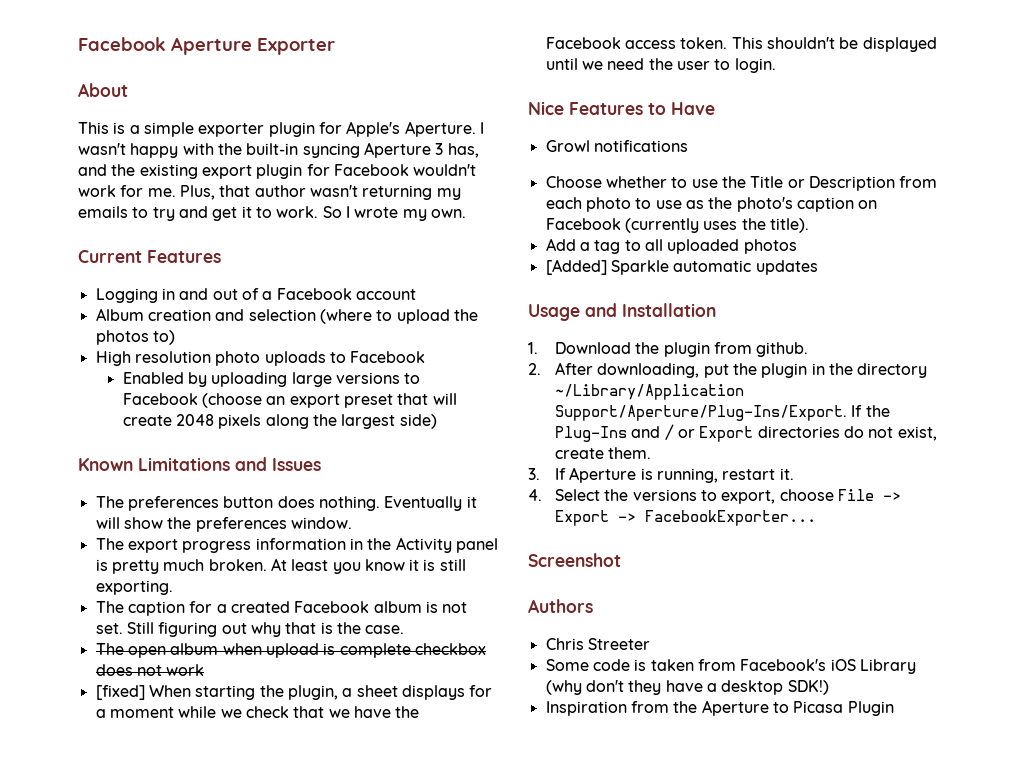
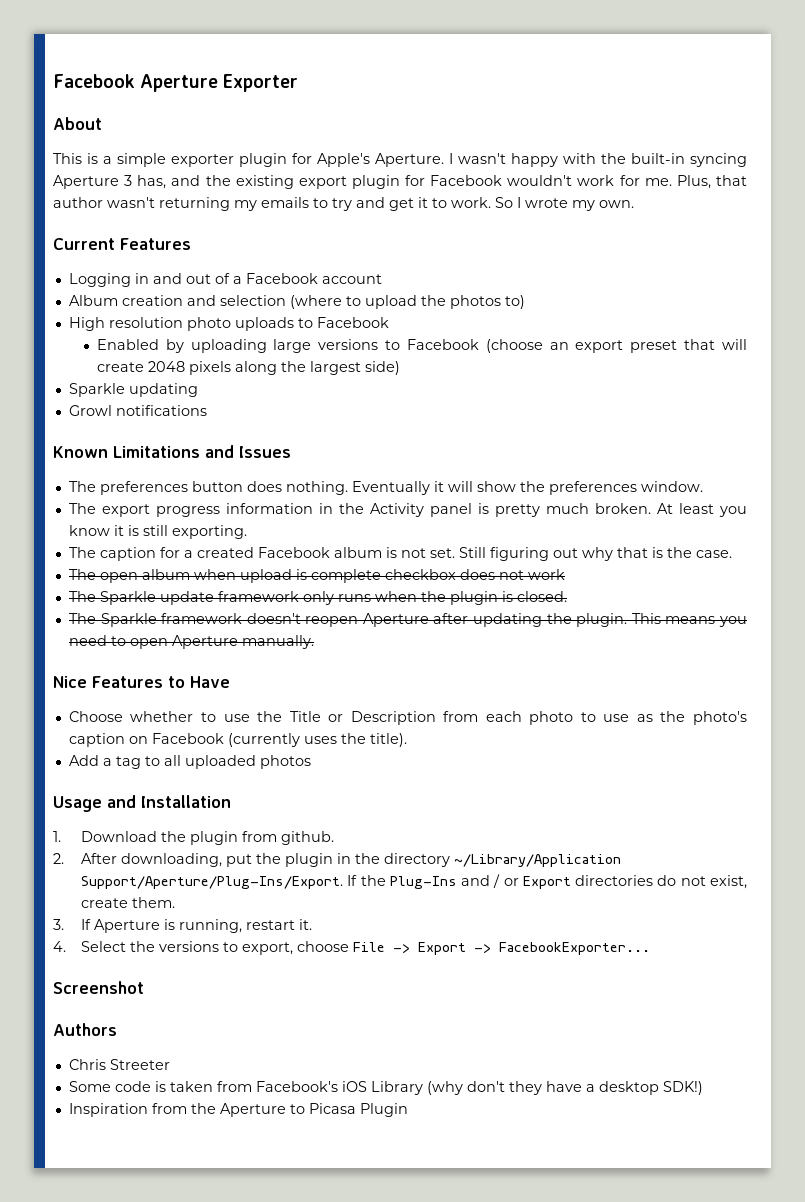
(437, 421) none -> [68,383,198,397] [68,405,207,416] // Sparkle updating // Growl notifications
[95,685,493,700] [95,706,420,718] [545,37,937,52] [545,58,776,73] [fixed] When starting the plugin, a sheet displays for a moment while we check that we have the Facebook access token. This shouldn't be displayed until we need the user to login. -> [68,591,567,605] [68,613,747,627] [68,635,314,649] The Sparkle update framework only runs when the plugin is closed. // The Sparkle framework doesn't reopen Aperture after updating the plugin. This means you need to open Aperture manually.
[545,140,688,152] // Growl notifications -> (230, 682) none
[545,259,818,275] // [Added] Sparkle automatic updates -> (311, 762) none

